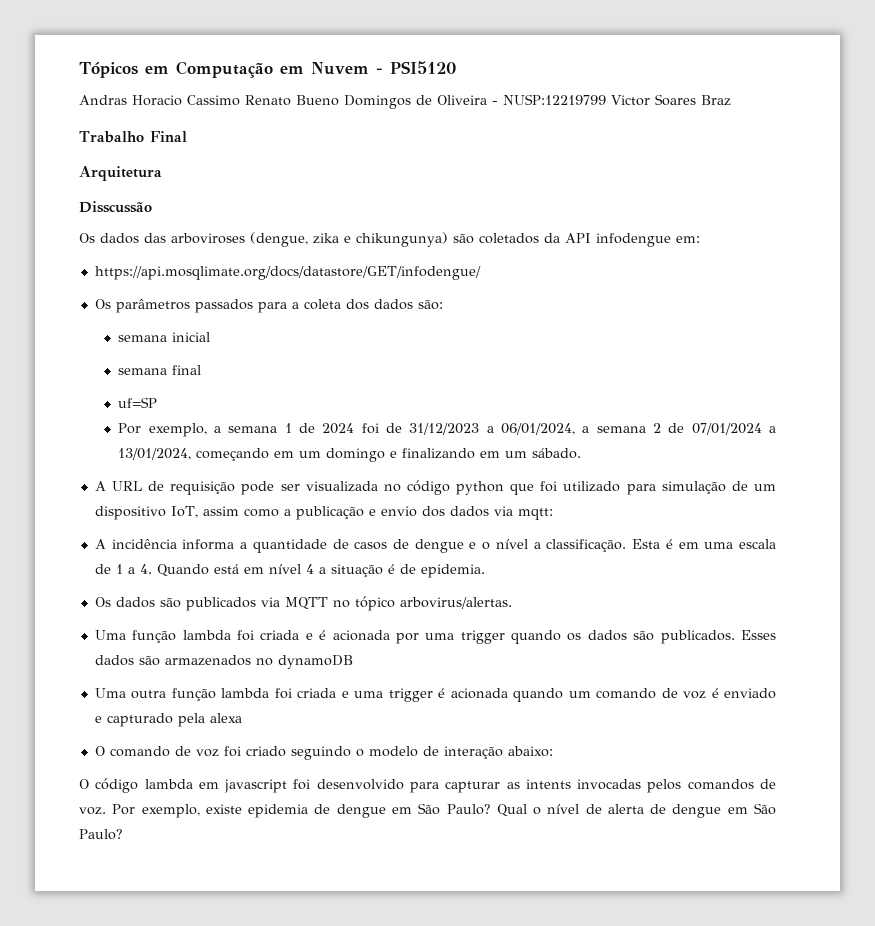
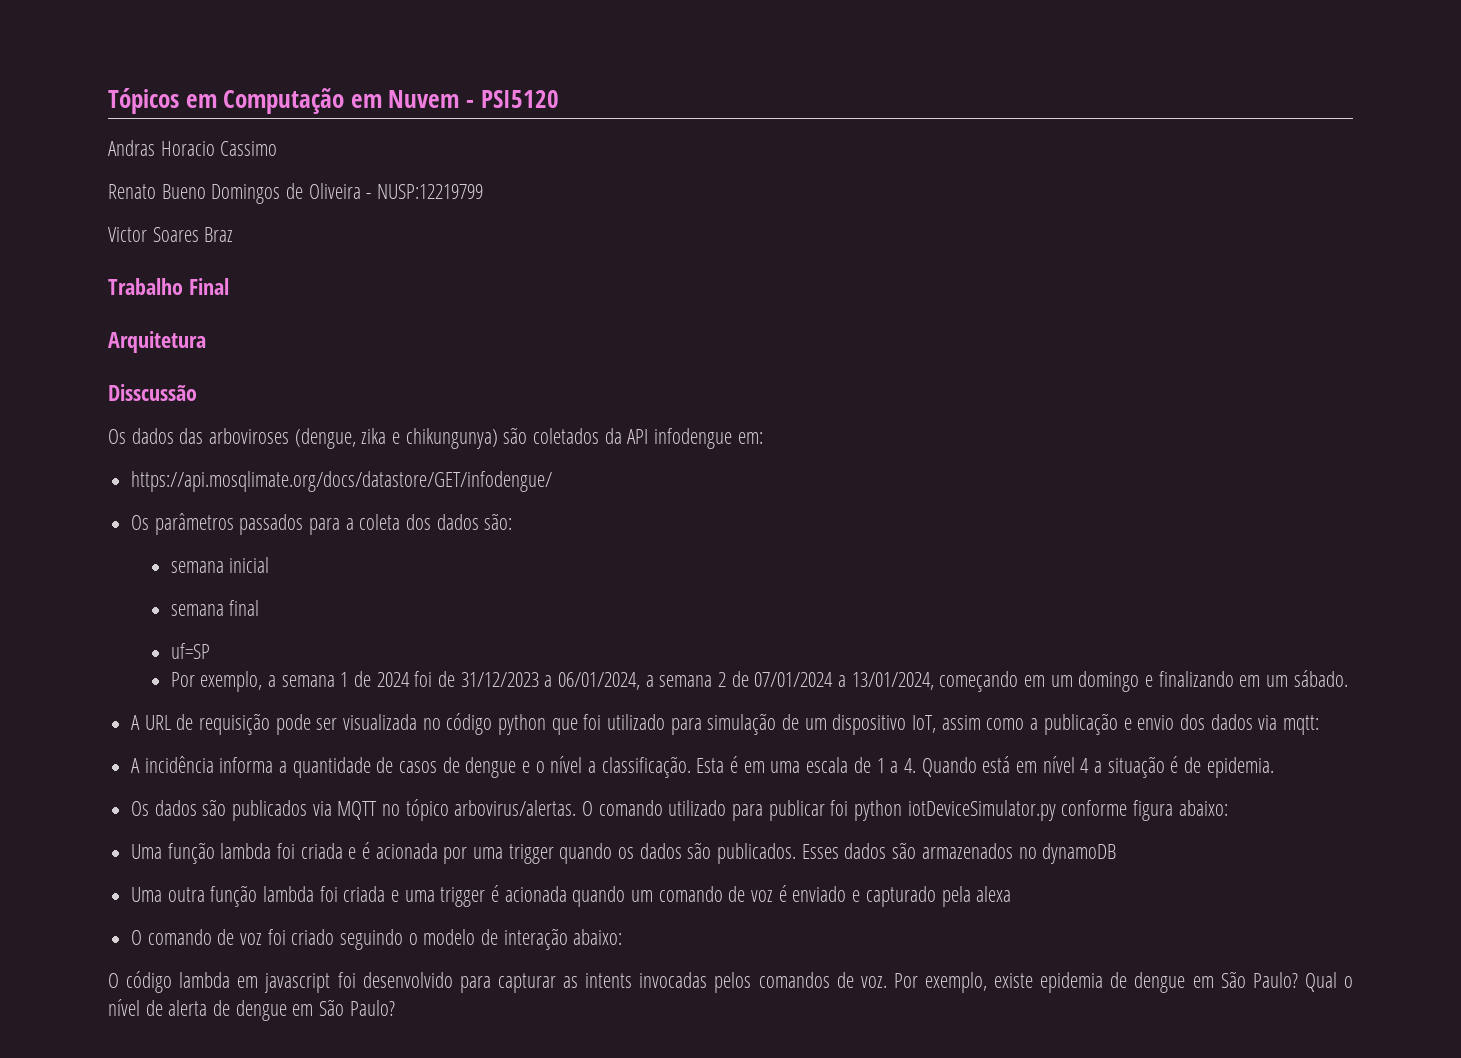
(240, 100) none -> (278, 148) //
(606, 99) none -> (484, 191) //
(512, 603) none -> [582,800,1228,821] O comando utilizado para publicar foi python iotDeviceSimulator.py conforme figura abaixo:

